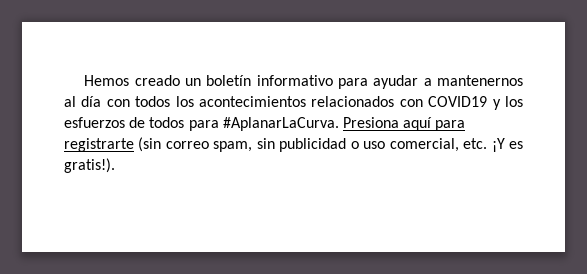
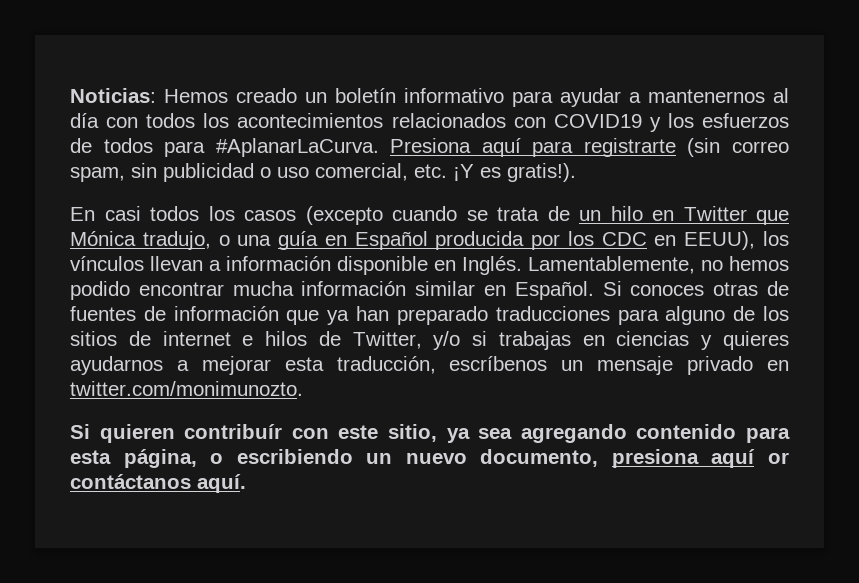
(84, 80) none -> [70,88,156,103] Noticias:
(115, 165) none -> [70,206,789,225] [70,231,789,250] [70,256,789,275] [70,281,789,300] [70,306,790,325] [70,331,789,350] [70,356,790,375] [70,381,303,396] [70,424,791,443] [70,449,789,468] [70,474,246,493] // En casi todos los casos (excepto cuando se trata de un hilo en Twitter que Mónica tradujo, o una guía en Español producida por los CDC en EEUU), los vínculos llevan a información disponible en Inglés. Lamentablemente, no hemos podido encontrar mucha información similar en Español. Si conoces otras de fuentes de información que ya han preparado traducciones para alguno de los sitios de internet e hilos de Twitter, y/o si trabajas en ciencias y quieres ayudarnos a mejorar esta traducción, escríbenos un mensaje privado en twitter.com/monimunozto. // Si quieren contribuír con este sitio, ya sea agregando contenido para esta página, o escribiendo un nuevo documento, presiona aquí or contáctanos aquí.

